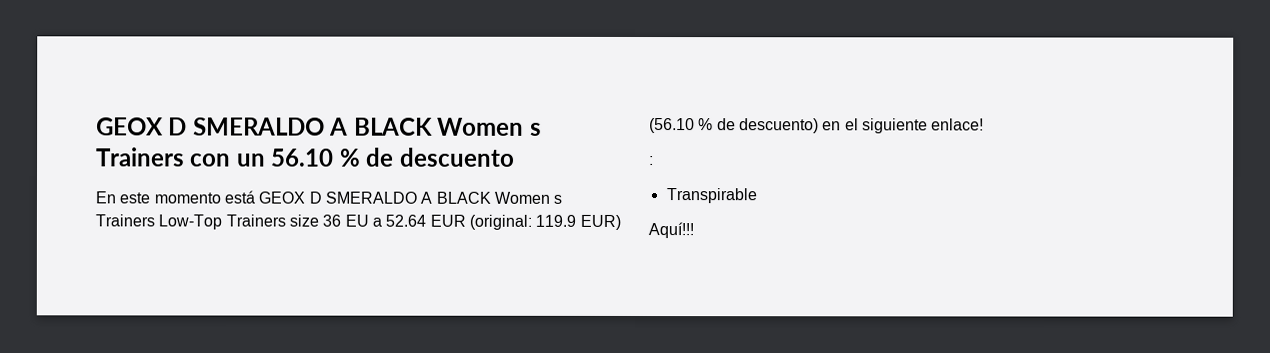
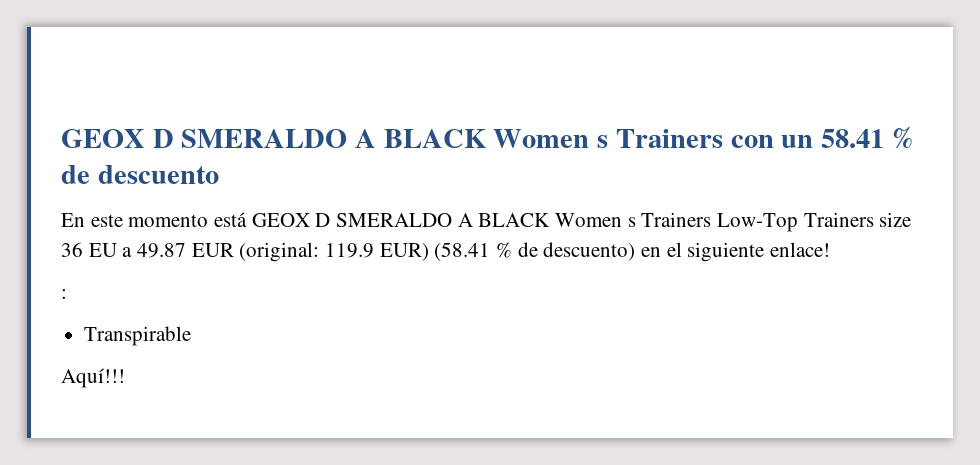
[271,148,335,167] 56.10 -> [820,129,884,148] 58.41
[385,214,427,227] 52.64 -> [137,243,187,258] 49.87
[649,118,695,134] (56.10 -> [434,242,491,261] (58.41

